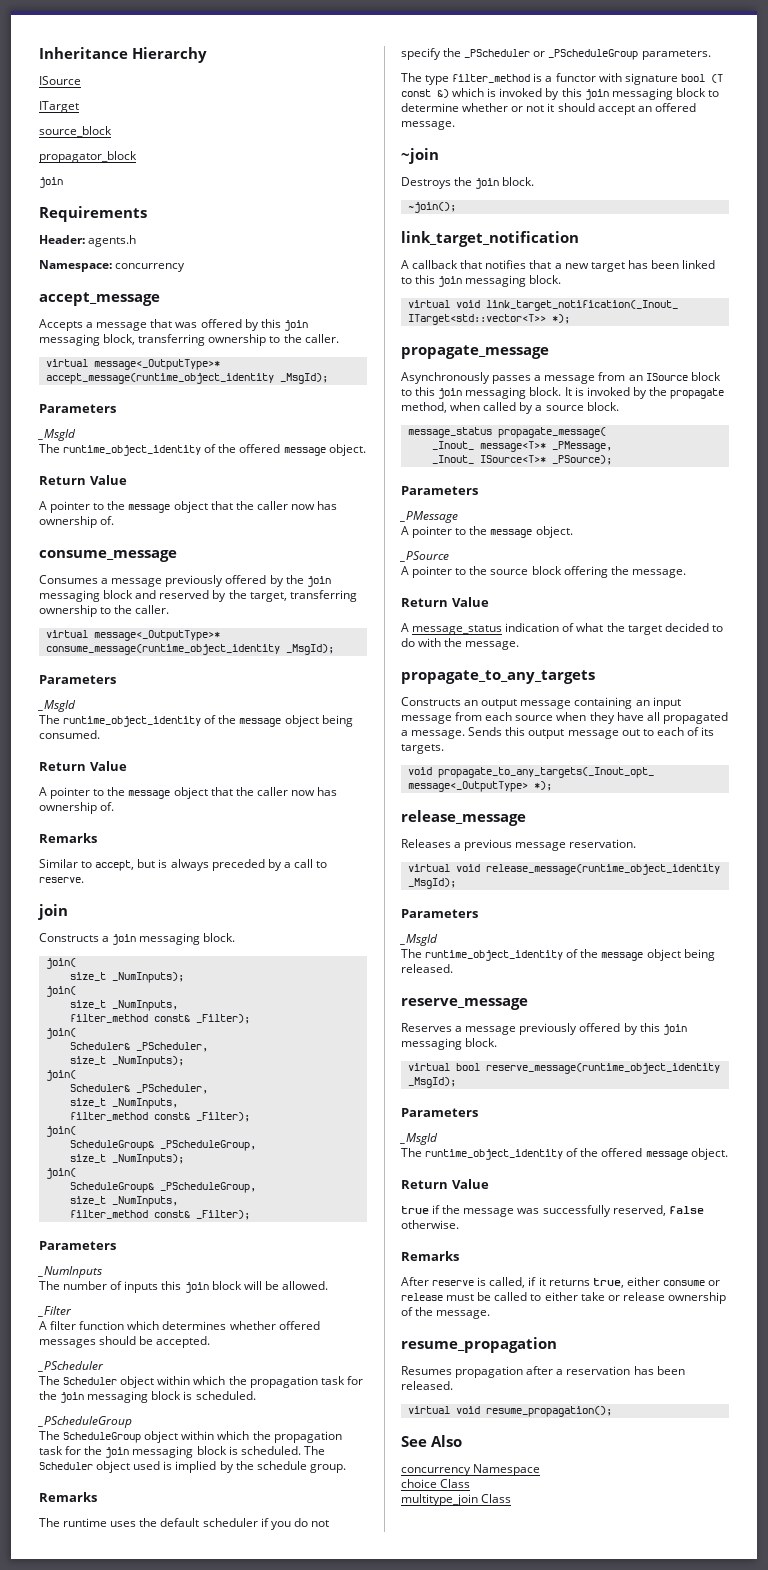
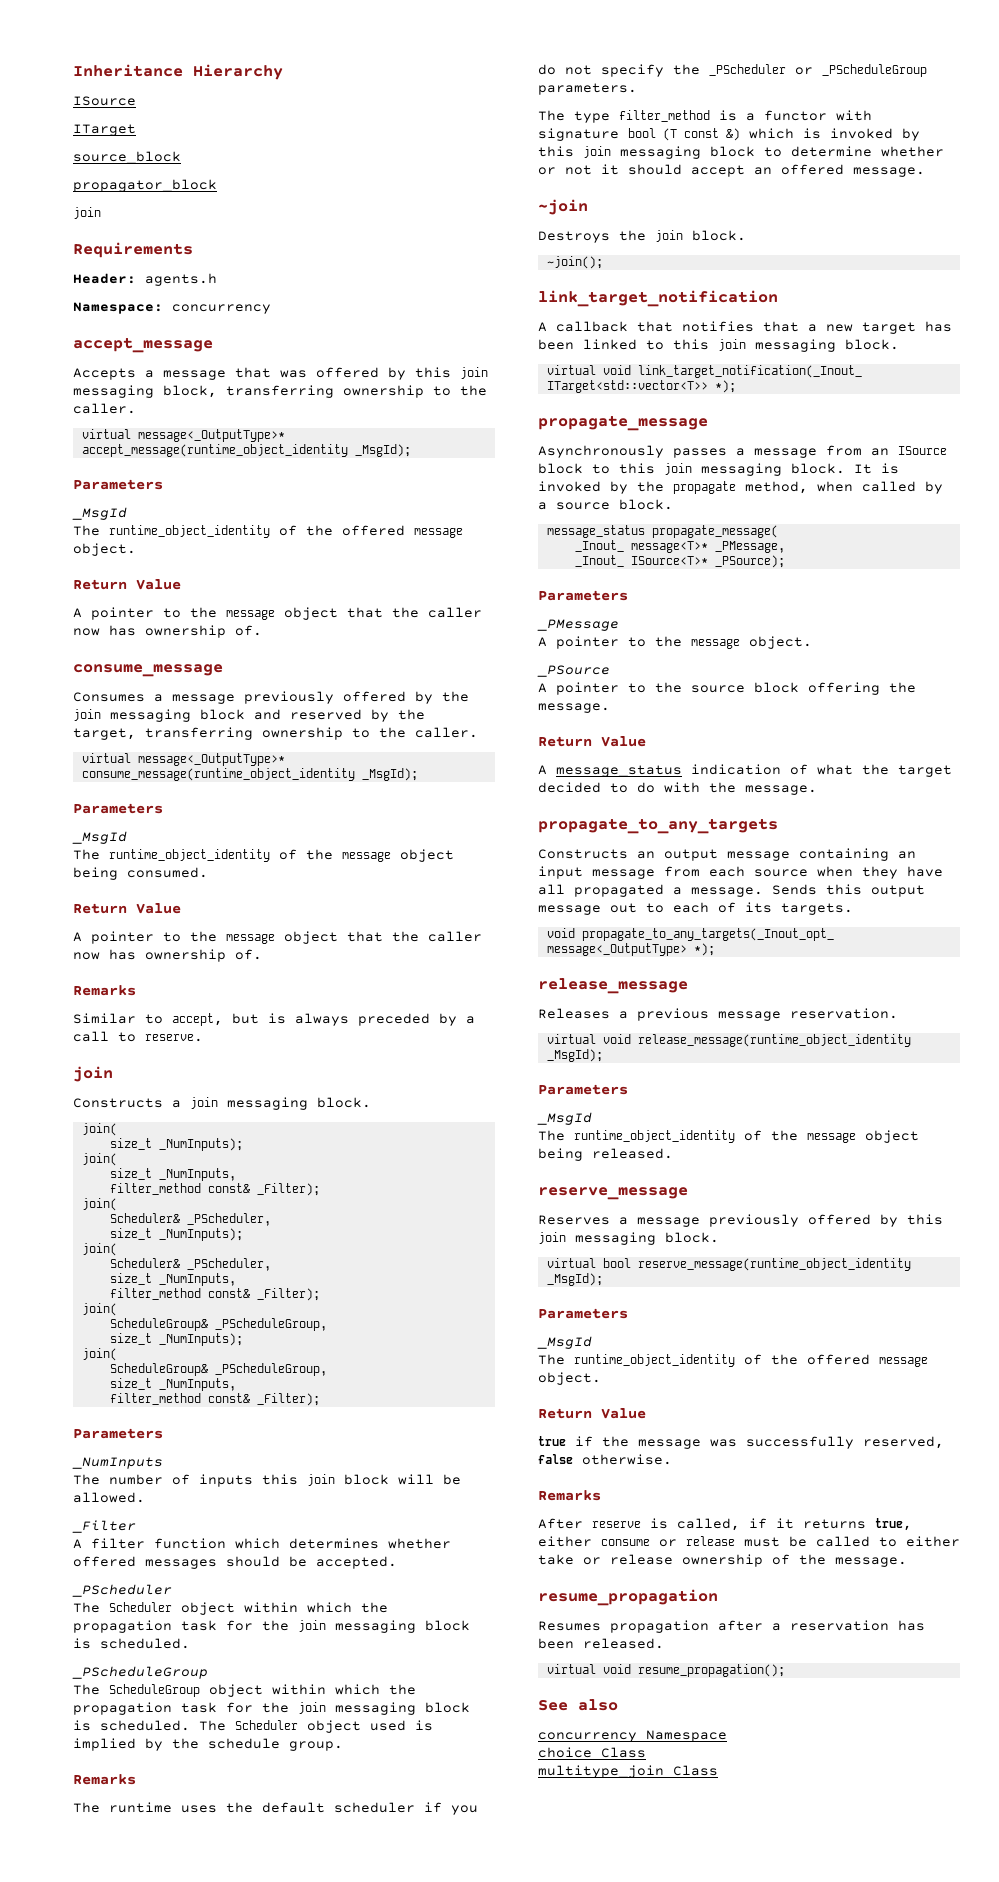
[431,1435,462,1447] Also -> [578,1699,618,1711] also

